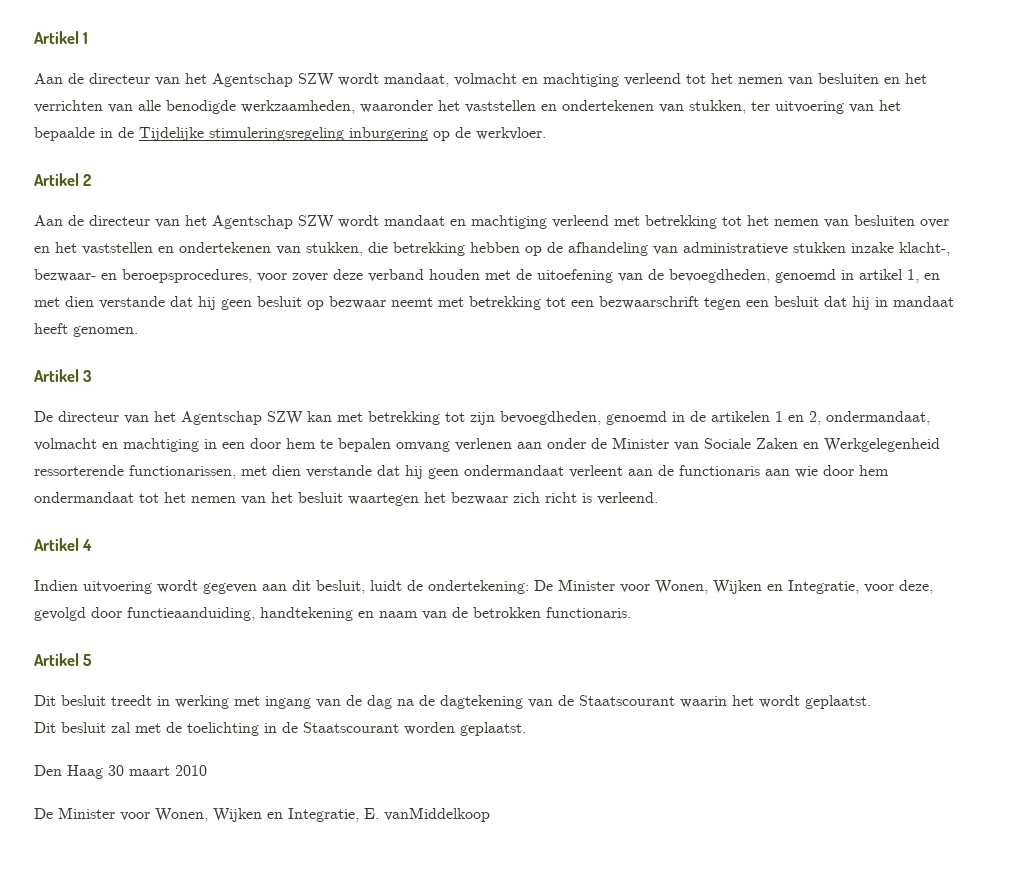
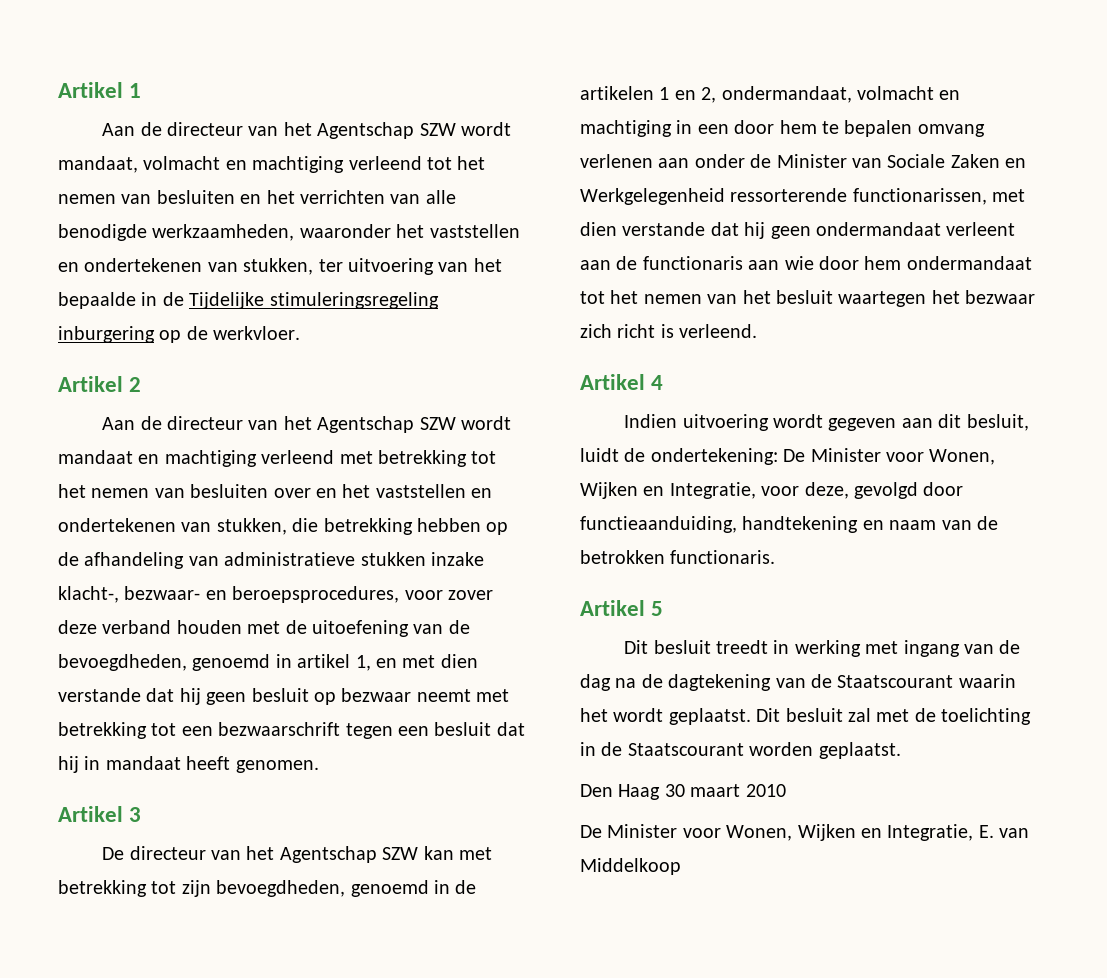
(871, 702) // -> (751, 716) none
[384,807,490,822] vanMiddelkoop -> [999,828,1030,838] [580,858,681,875] van Middelkoop

